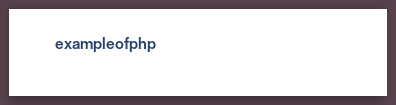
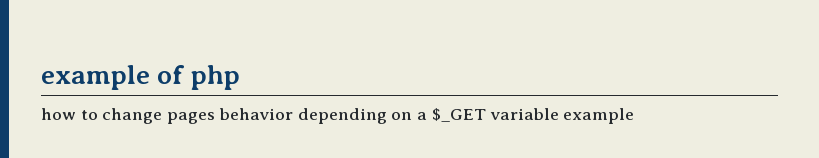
[55,37,156,53] exampleofphp -> [41,65,240,90] [41,108,635,124] example of php // how to change pages behavior depending on a $_GET variable example

